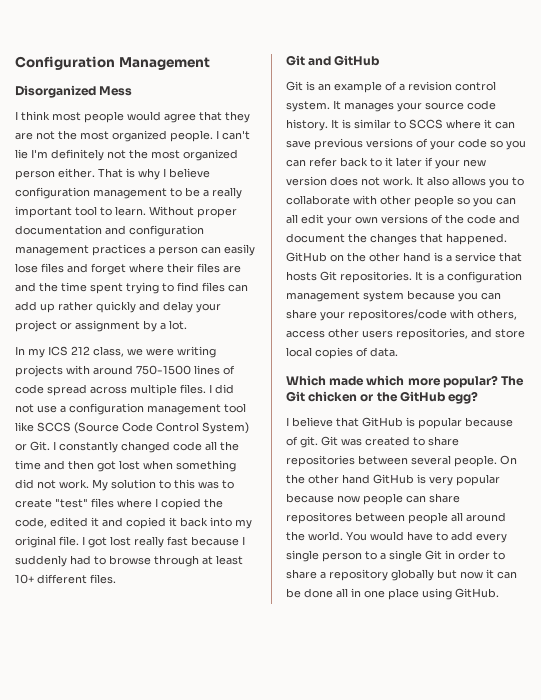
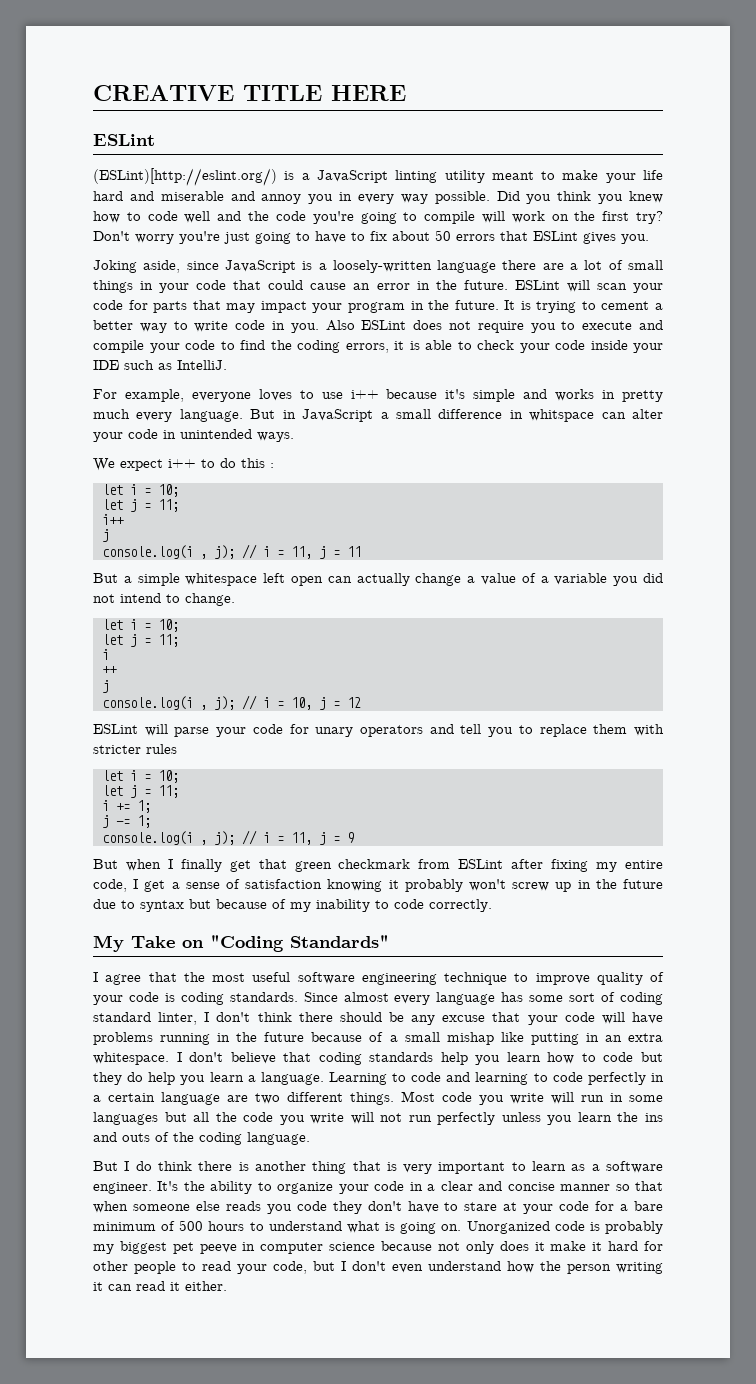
[15,56,210,70] [15,85,133,98] [15,111,250,123] [15,130,250,142] [15,149,238,161] [15,168,210,180] [15,187,242,199] [15,206,237,218] [15,225,204,237] [15,244,255,256] [15,263,241,275] [15,282,248,294] [15,301,221,313] [15,320,187,332] [15,346,216,358] [15,365,235,377] [15,384,234,396] [15,403,246,415] [15,422,249,434] [15,441,239,453] [15,460,236,472] [15,479,234,491] [15,498,223,510] [15,517,252,529] [15,536,245,548] [15,555,243,567] [15,574,116,584] [286,55,380,66] [286,81,496,93] [286,100,496,112] [286,119,515,131] [286,138,526,150] [286,157,486,169] [286,176,524,188] [286,195,516,207] [286,214,520,226] [286,233,507,245] [286,252,522,262] [286,271,522,283] [286,290,501,302] [286,309,517,321] [286,328,525,340] [286,347,398,359] [286,375,525,388] [286,391,479,404] [286,417,513,429] [286,436,459,448] [286,455,517,467] [286,474,500,486] [286,493,460,505] [286,512,506,524] [286,531,507,543] [286,550,505,562] [286,569,517,581] [286,588,499,600] Configuration Management // Disorganized Mess // I think most people would agree that they are not the most organized people. I can't lie I'm definitely not the most organized person either. That is why I believe configuration management to be a really important tool to learn. Without proper documentation and configuration management practices a person can easily lose files and forget where their files are and the time spent trying to find files can add up rather quickly and delay your project or assignment by a lot. // In my ICS 212 class, we were writing projects with around 750-1500 lines of code spread across multiple files. I did not use a configuration management tool like SCCS (Source Code Control System) or Git. I constantly changed code all the time and then got lost when something did not work. My solution to this was to create "test" files where I copied the code, edited it and copied it back into my original file. I got lost really fast because I suddenly had to browse through at least 10+ different files. // Git and GitHub // Git is an example of a revision control system. It manages your source code history. It is similar to SCCS where it can save previous versions of your code so you can refer back to it later if your new version does not work. It also allows you to collaborate with other people so you can all edit your own versions of the code and document the changes that happened. GitHub on the other hand is a service that hosts Git repositories. It is a configuration management system because you can share your repositores/code with others, access other users repositories, and store local copies of data. // Which made which more popular? The Git chicken or the GitHub egg? // I believe that GitHub is popular because of git. Git was created to share repositories between several people. On the other hand GitHub is very popular because now people can share repositores between people all around the world. You would have to add every single person to a single Git in order to share a repository globally but now it can be done all in one place using GitHub. -> [93,85,406,101] [93,134,155,146] [93,168,663,186] [93,191,663,204] [93,211,663,224] [93,230,649,244] [93,260,664,273] [93,280,663,293] [93,300,663,313] [93,320,663,333] [93,340,663,353] [93,360,227,370] [93,389,663,402] [93,409,663,422] [93,429,294,442] [93,458,274,471] [101,484,179,497] [101,499,179,512] [101,514,124,525] [101,529,109,542] [101,544,361,559] [93,573,663,586] [93,593,235,606] [101,619,179,632] [101,634,179,647] [101,649,109,660] [101,666,117,674] [101,680,109,693] [101,695,361,710] [93,724,665,737] [93,744,177,754] [101,770,179,783] [101,785,179,798] [101,800,151,813] [101,815,151,828] [101,830,354,845] [93,859,663,872] [93,879,663,892] [93,899,492,912] [93,935,389,952] [93,972,664,985] [93,992,663,1005] [93,1012,664,1025] [93,1032,663,1045] [93,1052,664,1065] [93,1072,664,1085] [93,1091,663,1105] [93,1112,664,1125] [93,1132,310,1145] [93,1161,663,1174] [93,1181,663,1194] [93,1201,663,1214] [93,1220,663,1234] [93,1241,664,1254] [93,1261,663,1274] [93,1281,227,1291] CREATIVE TITLE HERE // ESLint // (ESLint)[http://eslint.org/) is a JavaScript linting utility meant to make your life hard and miserable and annoy you in every way possible. Did you think you knew how to code well and the code you're going to compile will work on the first try? Don't worry you're just going to have to fix about 50 errors that ESLint gives you. // Joking aside, since JavaScript is a loosely-written language there are a lot of small things in your code that could cause an error in the future. ESLint will scan your code for parts that may impact your program in the future. It is trying to cement a better way to write code in you. Also ESLint does not require you to execute and compile your code to find the coding errors, it is able to check your code inside your IDE such as IntelliJ. // For example, everyone loves to use i++ because it's simple and works in pretty much every language. But in JavaScript a small difference in whitspace can alter your code in unintended ways. // We expect i++ to do this : // let i = 10; // let j = 11; // i++ // j // console.log(i , j); // i = 11, j = 11 // But a simple whitespace left open can actually change a value of a variable you did not intend to change. // let i = 10; // let j = 11; // i // ++ // j // console.log(i , j); // i = 10, j = 12 // ESLint will parse your code for unary operators and tell you to replace them with stricter rules // let i = 10; // let j = 11; // i += 1; // j -= 1; // console.log(i , j); // i = 11, j = 9 // But when I finally get that green checkmark from ESLint after fixing my entire code, I get a sense of satisfaction knowing it probably won't screw up in the future due to syntax but because of my inability to code correctly. // My Take on "Coding Standards" // I agree that the most useful software engineering technique to improve quality of your code is coding standards. Since almost every language has some sort of coding standard linter, I don't think there should be any excuse that your code will have problems running in the future because of a small mishap like putting in an extra whitespace. I don't believe that coding standards help you learn how to code but they do help you learn a language. Learning to code and learning to code perfectly in a certain language are two different things. Most code you write will run in some languages but all the code you write will not run perfectly unless you learn the ins and outs of the coding language. // But I do think there is another thing that is very important to learn as a software engineer. It's the ability to organize your code in a clear and concise manner so that when someone else reads you code they don't have to stare at your code for a bare minimum of 500 hours to understand what is going on. Unorganized code is probably my biggest pet peeve in computer science because not only does it make it hard for other people to read your code, but I don't even understand how the person writing it can read it either.

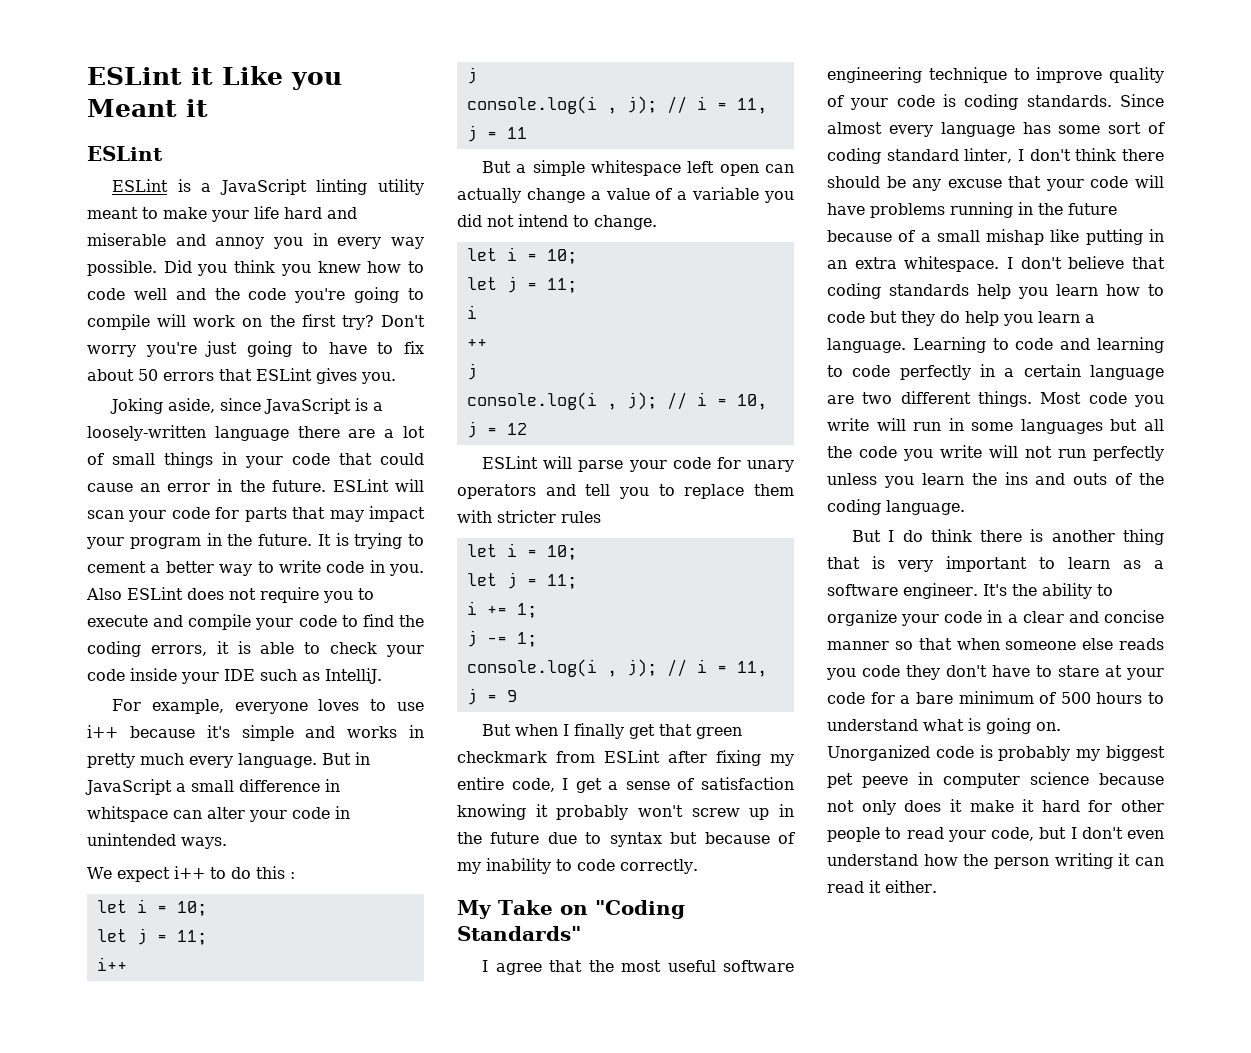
[93,85,406,101] CREATIVE TITLE HERE -> [87,66,342,90] [87,99,208,117] ESLint it Like you Meant it
[93,168,277,186] (ESLint)[http://eslint.org/) -> [112,179,169,192] ESLint

